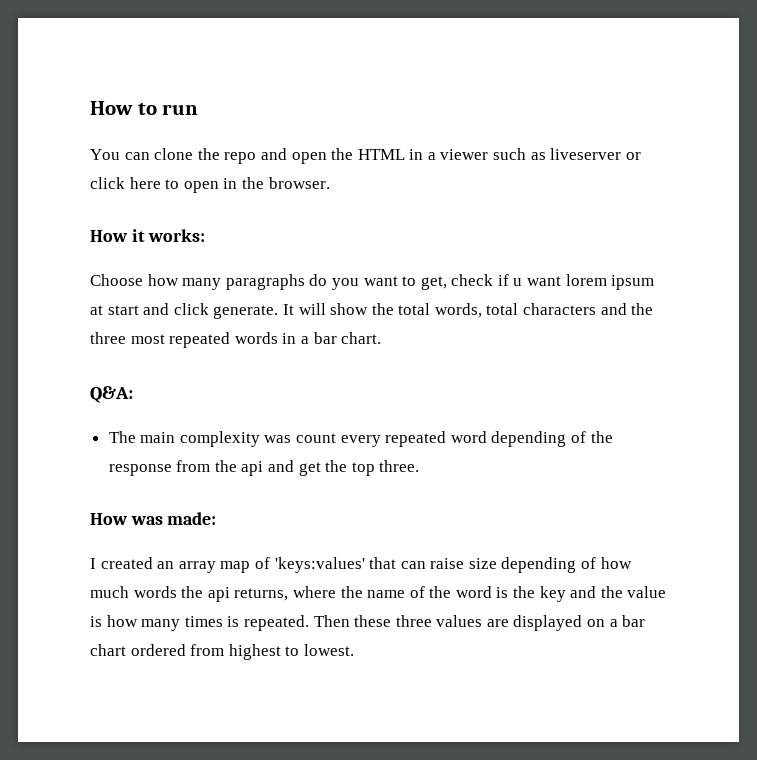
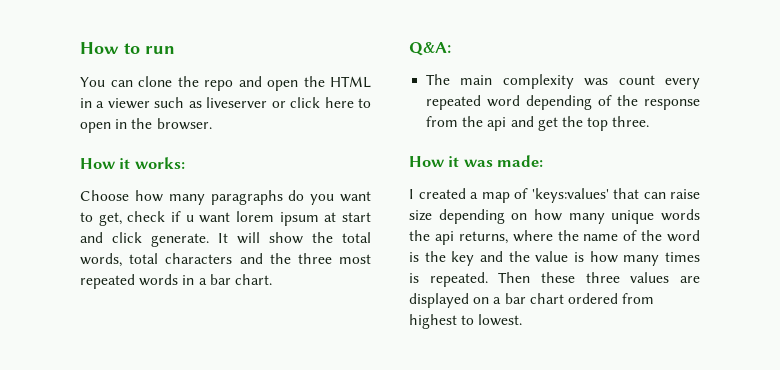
(128, 519) none -> [448,156,460,167] it
[157,561,216,573] an array -> [470,192,478,199] a
[581,557,632,569] [90,586,129,598] of how much -> [511,209,655,224] on how many unique

